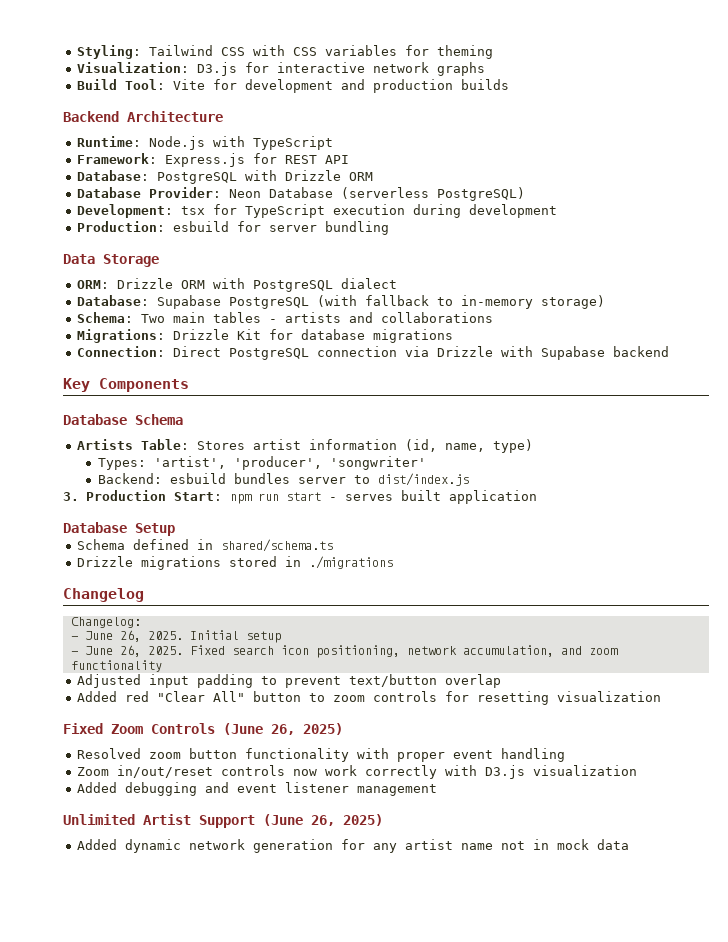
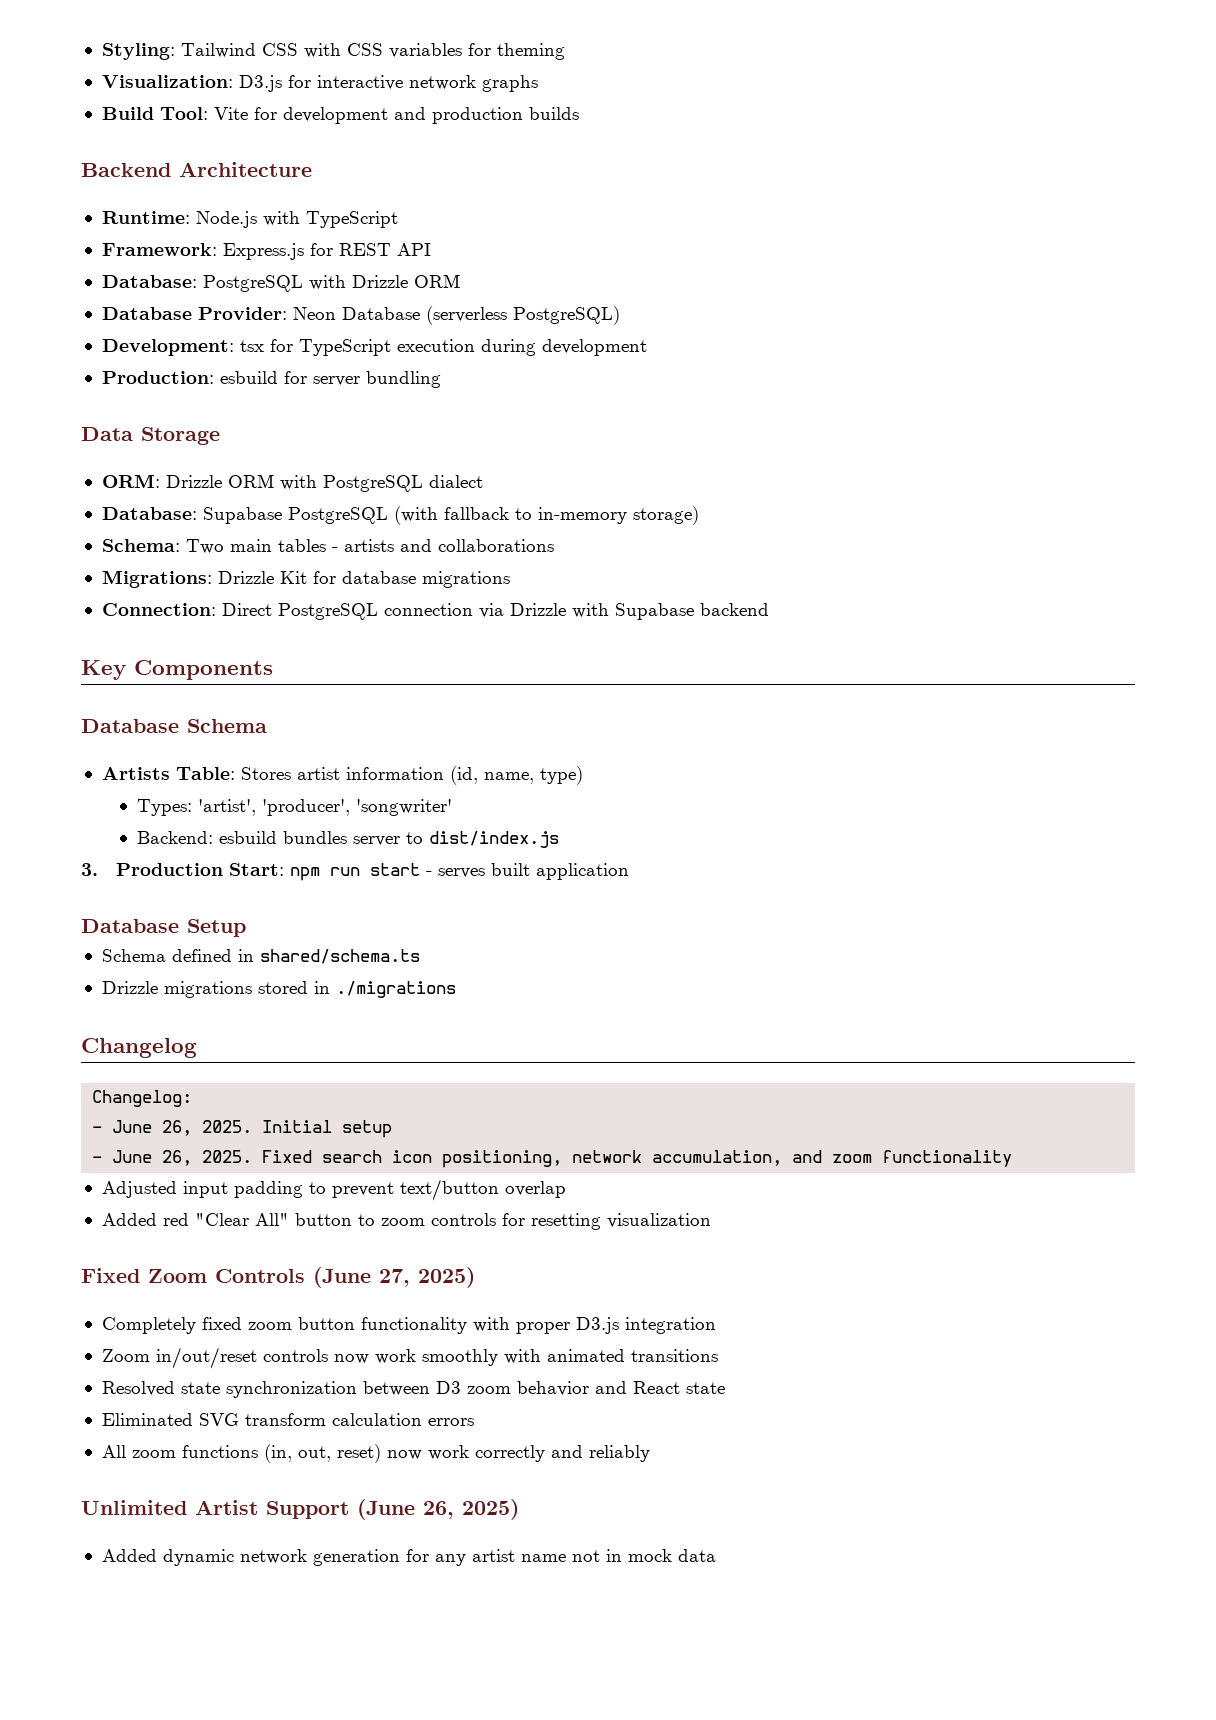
[271,723,343,735] [77,748,142,759] 26, 2025) // Resolved -> [379,1267,475,1288] [101,1317,242,1334] 27, 2025) // Completely fixed
[453,748,566,762] event handling -> [575,1317,716,1334] D3.js integration
[365,765,638,779] [77,782,438,796] correctly with D3.js visualization // Added debugging and event listener management -> [421,1349,718,1366] [101,1381,725,1398] [101,1413,474,1426] [101,1444,650,1463] smoothly with animated transitions // Resolved state synchronization between D3 zoom behavior and React state // Eliminated SVG transform calculation errors // All zoom functions (in, out, reset) now work correctly and reliably

